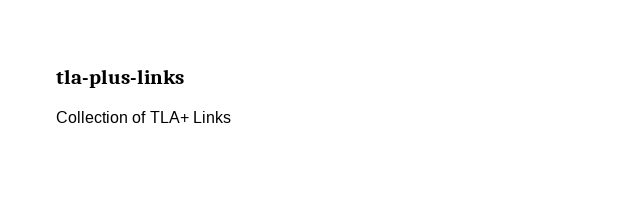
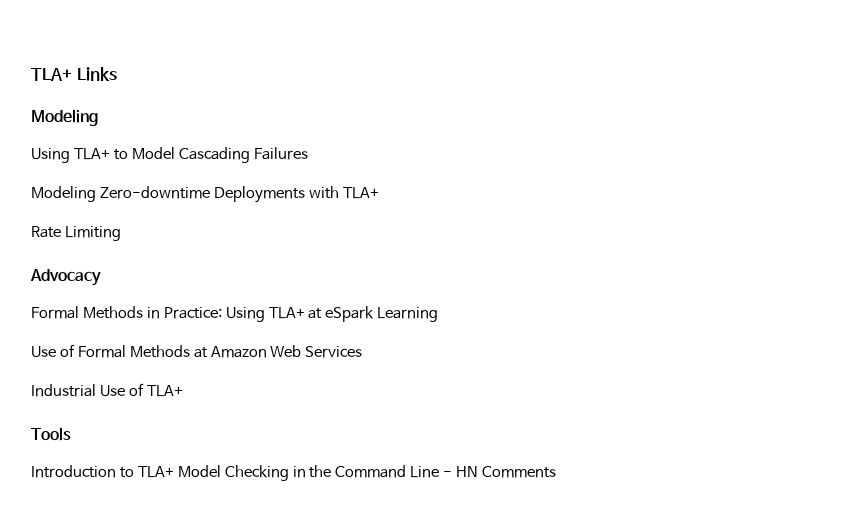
[56,69,184,88] [56,111,231,123] tla-plus-links // Collection of TLA+ Links -> [31,67,117,81] [31,109,98,126] [31,147,308,163] [31,186,379,203] [31,226,121,241] [30,269,101,286] [31,306,439,322] [31,344,363,358] [31,383,183,397] [31,427,71,441] [31,465,557,481] TLA+ Links // Modeling // Using TLA+ to Model Cascading Failures // Modeling Zero-downtime Deployments with TLA+ // Rate Limiting // Advocacy // Formal Methods in Practice: Using TLA+ at eSpark Learning // Use of Formal Methods at Amazon Web Services // Industrial Use of TLA+ // Tools // Introduction to TLA+ Model Checking in the Command Line - HN Comments

